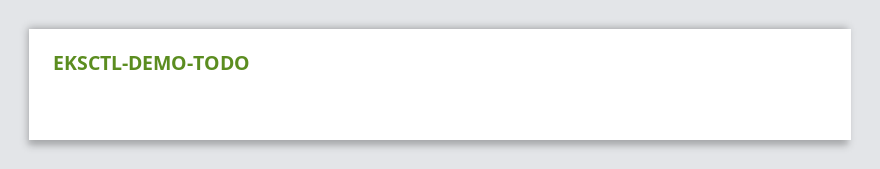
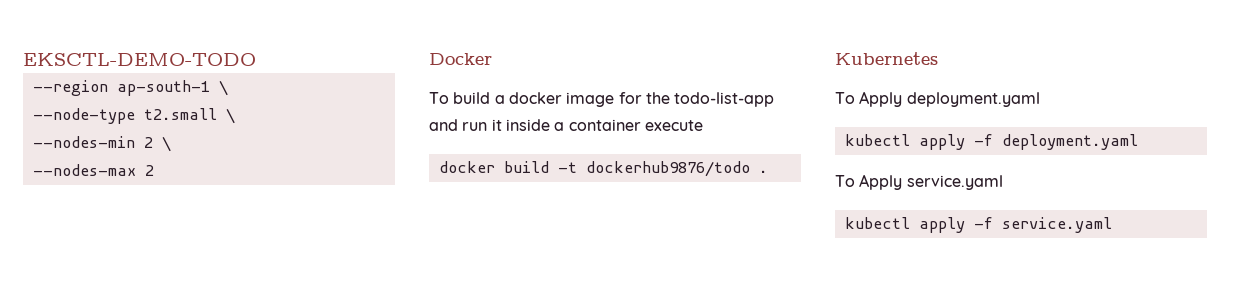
(250, 63) none -> [32,80,228,96] [32,108,235,124] [32,136,171,152] [32,164,154,176] [429,53,492,65] [429,92,775,107] [429,119,703,131] [438,161,768,177] [835,52,938,65] [835,91,1040,107] [844,134,1138,150] [835,174,1003,190] [844,217,1112,233] // --region ap-south-1 \ // --node-type t2.small \ // --nodes-min 2 \ // --nodes-max 2 // Docker // To build a docker image for the todo-list-app and run it inside a container execute // docker build -t dockerhub9876/todo . // Kubernetes // To Apply deployment.yaml // kubectl apply -f deployment.yaml // To Apply service.yaml // kubectl apply -f service.yaml

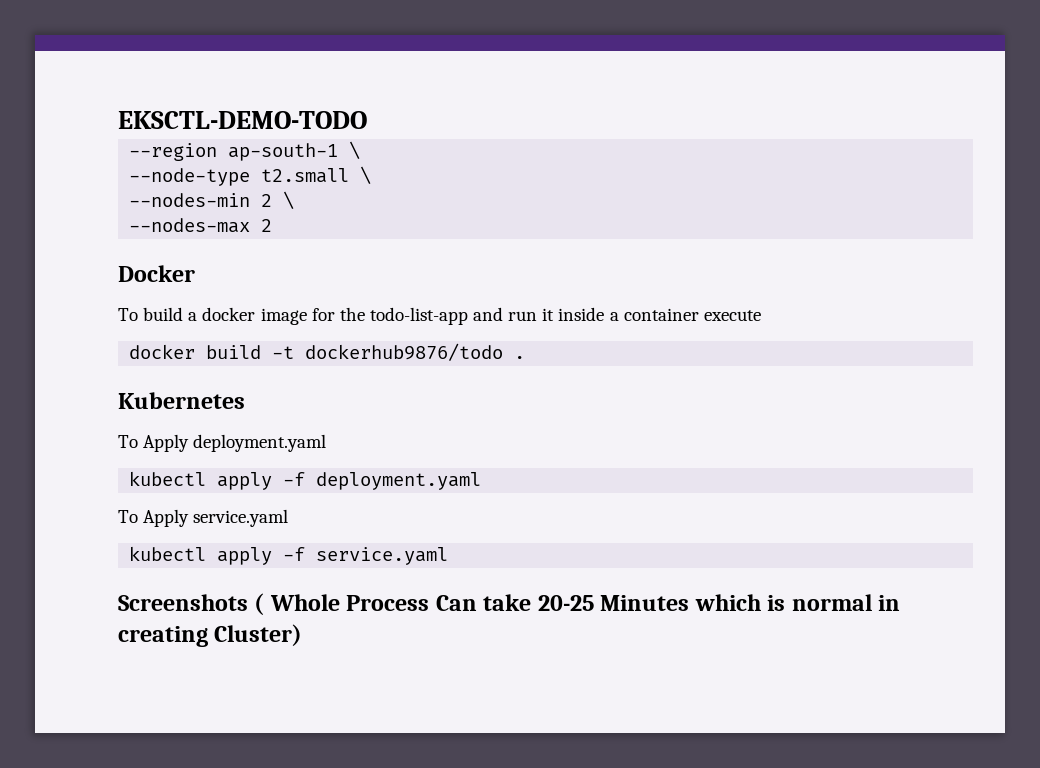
(1112, 225) none -> [118,593,901,615] [118,624,303,647] // Screenshots ( Whole Process Can take 20-25 Minutes which is normal in creating Cluster)

